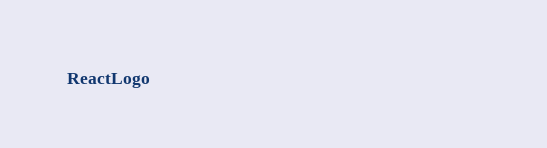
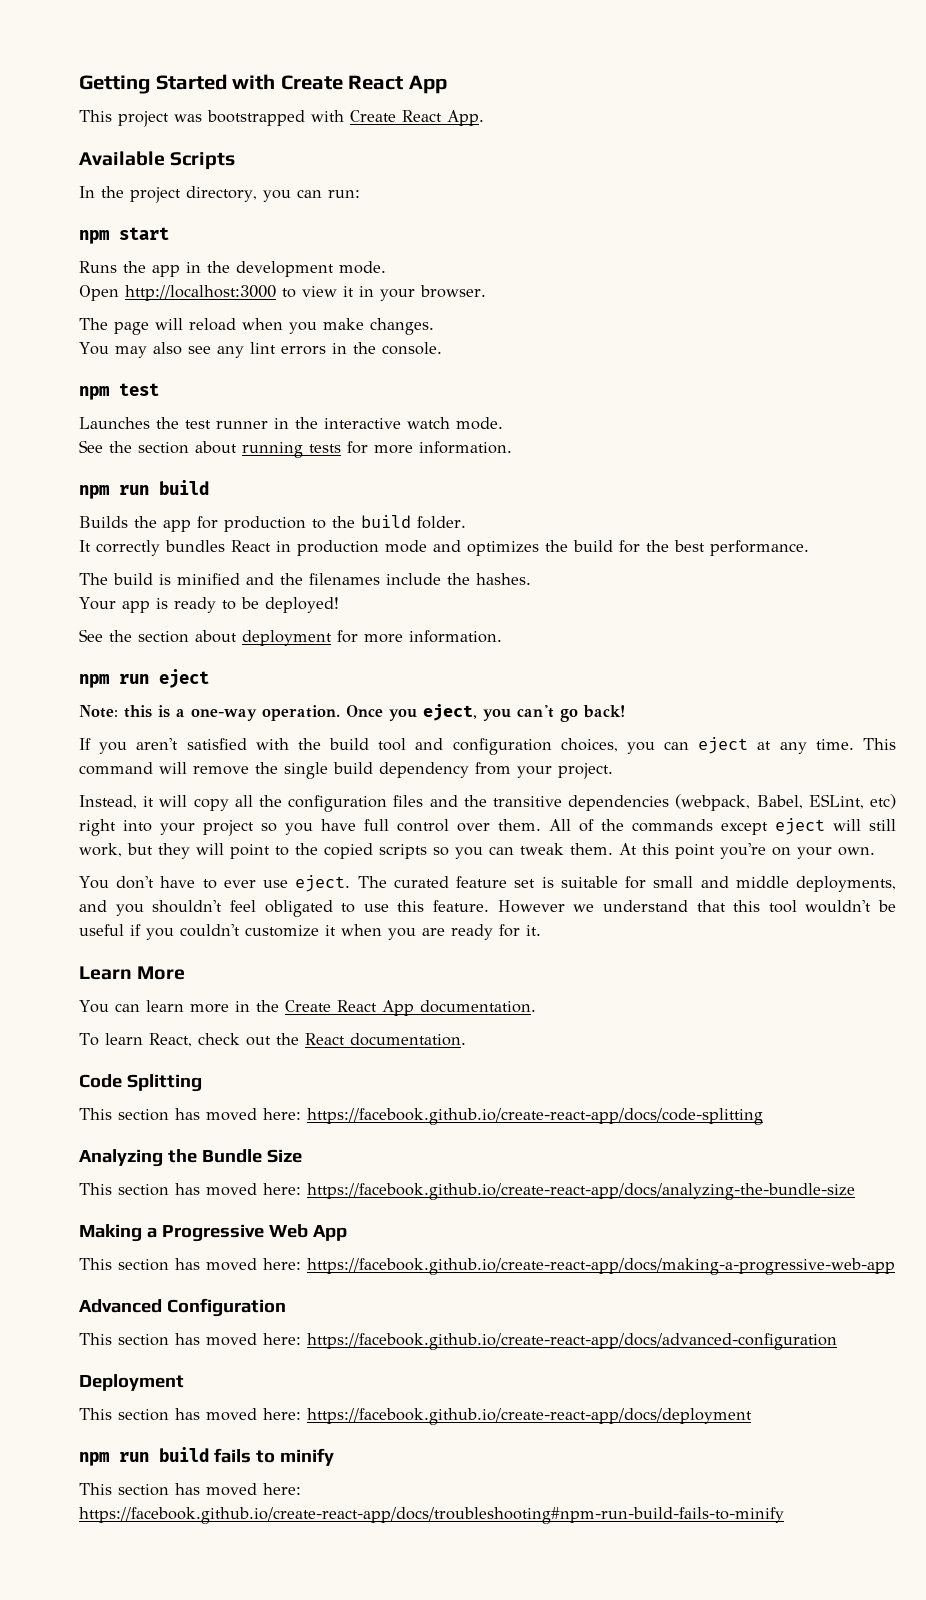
[67,73,150,88] ReactLogo -> [79,74,447,94] [79,110,484,127] [79,151,236,170] [79,186,360,203] [79,227,169,244] [79,261,386,277] [79,285,486,301] [79,318,434,335] [79,342,442,358] [79,383,159,400] [79,417,503,430] [79,440,512,458] [79,480,209,499] [79,515,466,532] [79,540,809,556] [79,573,531,585] [79,597,339,613] [79,629,502,646] [79,669,209,688] [79,704,625,722] [79,737,896,755] [79,762,613,779] [79,794,897,812] [79,818,896,836] [79,843,875,859] [79,875,897,892] [79,900,896,917] [79,924,541,940] [79,966,186,980] [79,1000,536,1016] [79,1033,466,1047] [79,1074,202,1092] [79,1108,763,1125] [79,1149,302,1167] [79,1183,855,1200] [79,1224,347,1242] [79,1258,895,1275] [79,1298,286,1317] [79,1333,837,1350] [79,1374,184,1391] [79,1408,752,1425] [79,1447,334,1466] [79,1483,301,1496] [79,1507,784,1524] Getting Started with Create React App // This project was bootstrapped with Create React App. // Available Scripts // In the project directory, you can run: // npm start // Runs the app in the development mode. // Open http://localhost:3000 to view it in your browser. // The page will reload when you make changes. // You may also see any lint errors in the console. // npm test // Launches the test runner in the interactive watch mode. // See the section about running tests for more information. // npm run build // Builds the app for production to the build folder. // It correctly bundles React in production mode and optimizes the build for the best performance. // The build is minified and the filenames include the hashes. // Your app is ready to be deployed! // See the section about deployment for more information. // npm run eject // Note: this is a one-way operation. Once you eject, you can't go back! // If you aren't satisfied with the build tool and configuration choices, you can eject at any time. This command will remove the single build dependency from your project. // Instead, it will copy all the configuration files and the transitive dependencies (webpack, Babel, ESLint, etc) right into your project so you have full control over them. All of the commands except eject will still work, but they will point to the copied scripts so you can tweak them. At this point you're on your own. // You don't have to ever use eject. The curated feature set is suitable for small and middle deployments, and you shouldn't feel obligated to use this feature. However we understand that this tool wouldn't be useful if you couldn't customize it when you are ready for it. // Learn More // You can learn more in the Create React App documentation. // To learn React, check out the React documentation. // Code Splitting // This section has moved here: https://facebook.github.io/create-react-app/docs/code-splitting // Analyzing the Bundle Size // This section has moved here: https://facebook.github.io/create-react-app/docs/analyzing-the-bundle-size // Making a Progressive Web App // This section has moved here: https://facebook.github.io/create-react-app/docs/making-a-progressive-web-app // Advanced Configuration // This section has moved here: https://facebook.github.io/create-react-app/docs/advanced-configuration // Deployment // This section has moved here: https://facebook.github.io/create-react-app/docs/deployment // npm run build fails to minify // This section has moved here: https://facebook.github.io/create-react-app/docs/troubleshooting#npm-run-build-fails-to-minify

